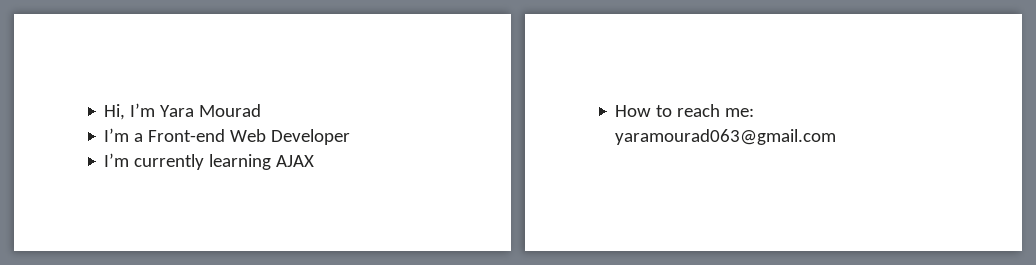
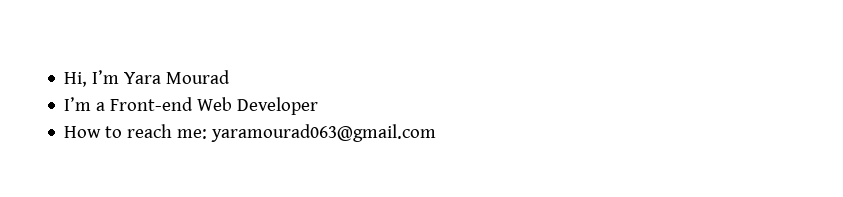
[104,153,315,170] // I’m currently learning AJAX -> (319, 106) none

